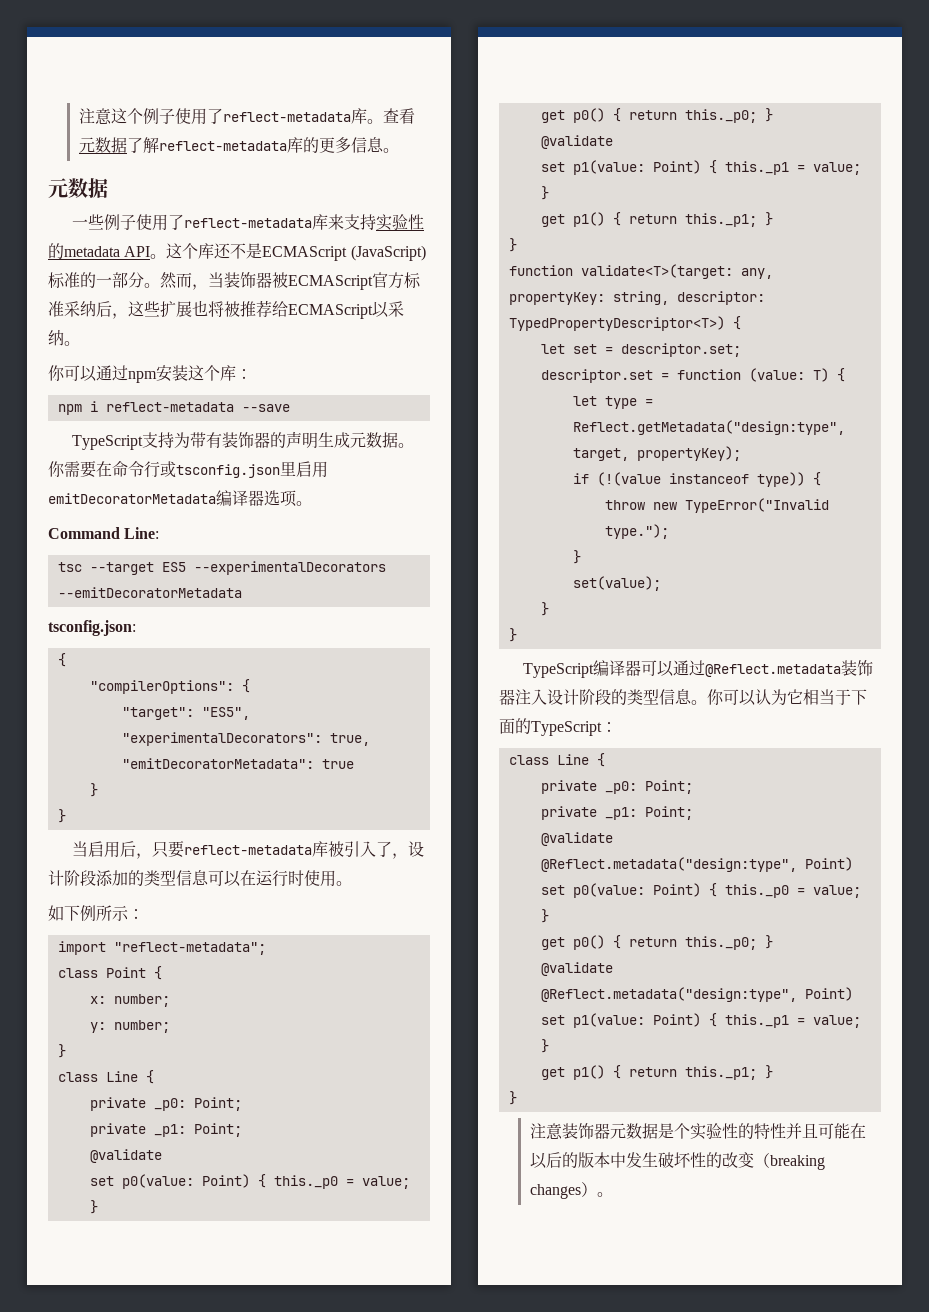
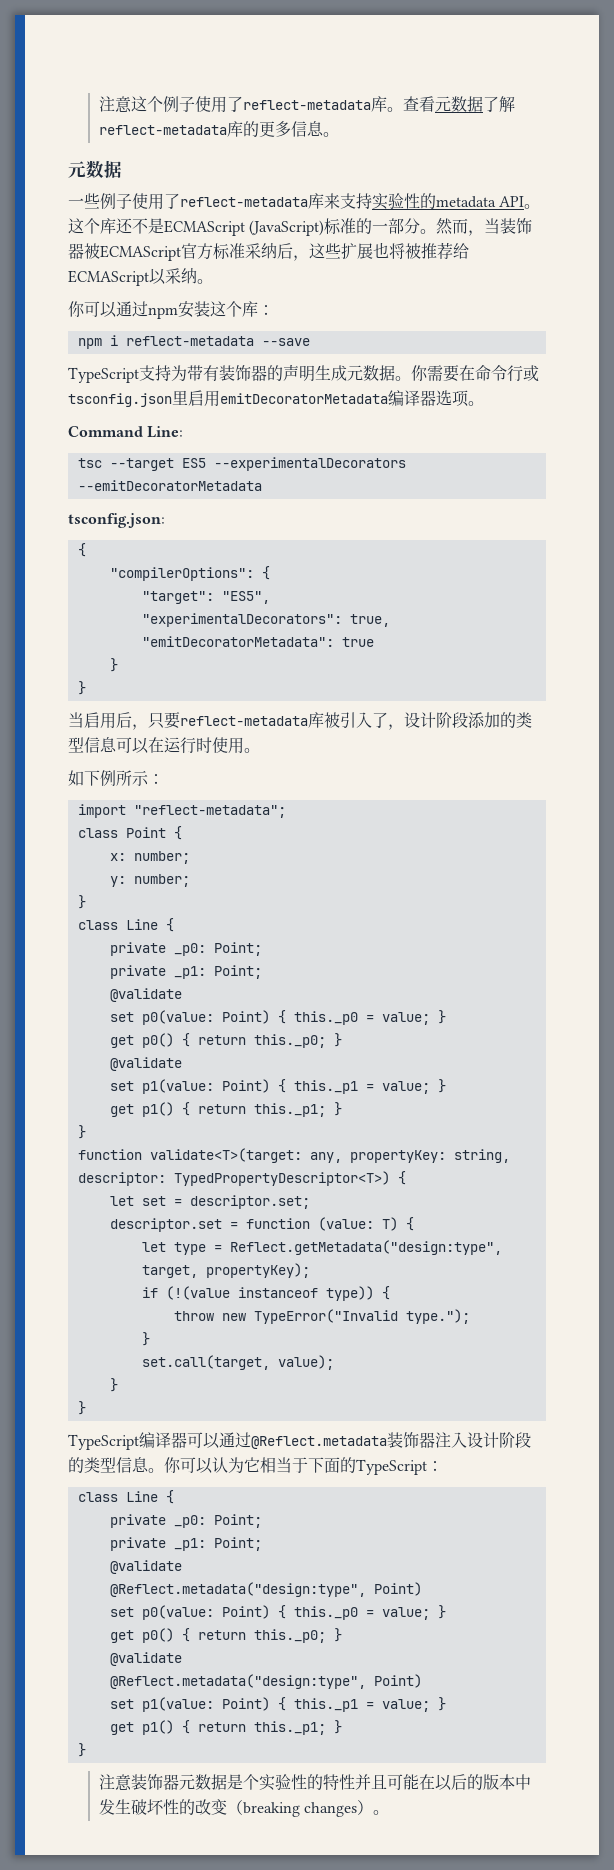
[572,576,661,591] set(value); -> [141,1355,334,1370] set.call(target, value);

